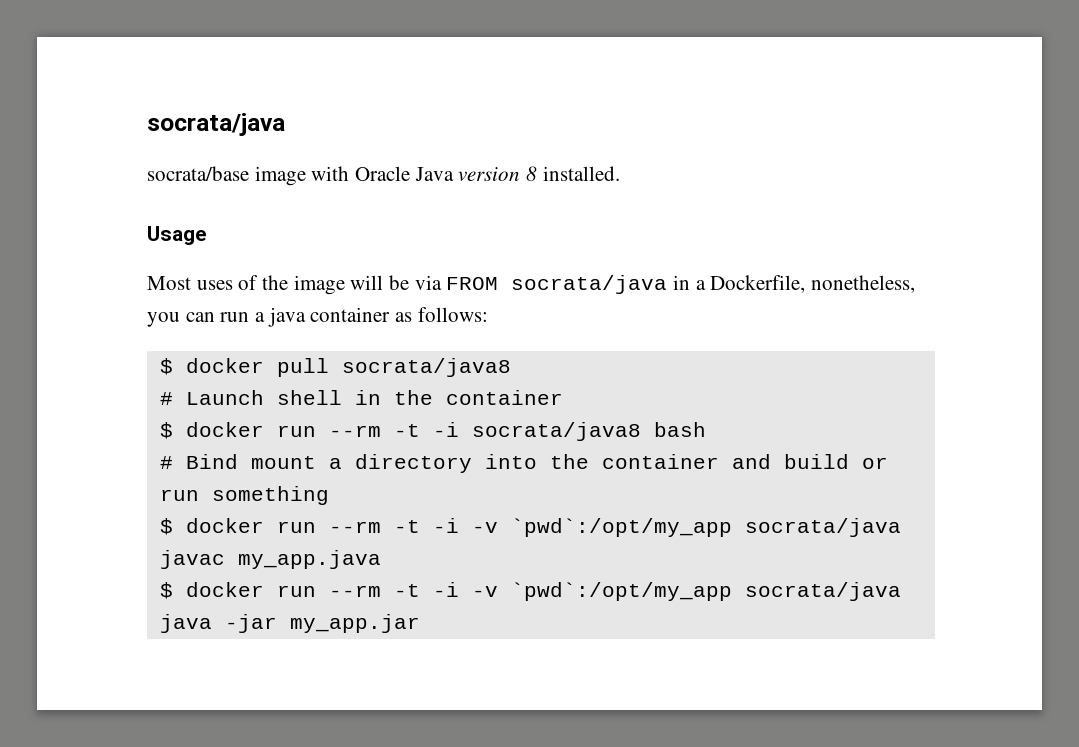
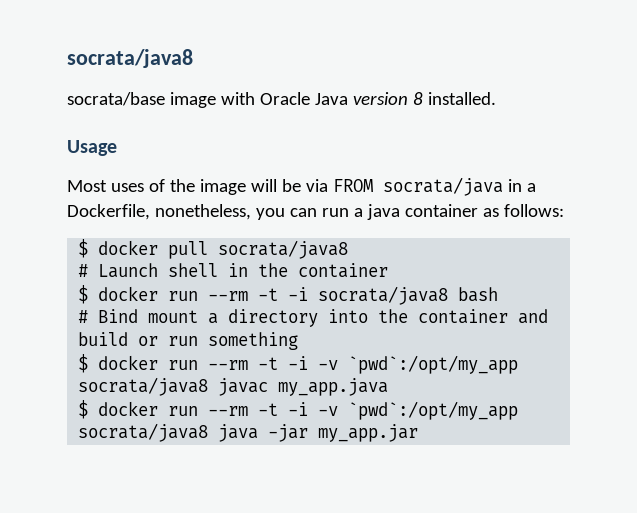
[147,113,285,136] socrata/java -> [67,49,193,68] socrata/java8
[744,518,901,537] socrata/java -> [78,377,209,396] socrata/java8
[744,582,901,601] socrata/java -> [78,423,209,442] socrata/java8

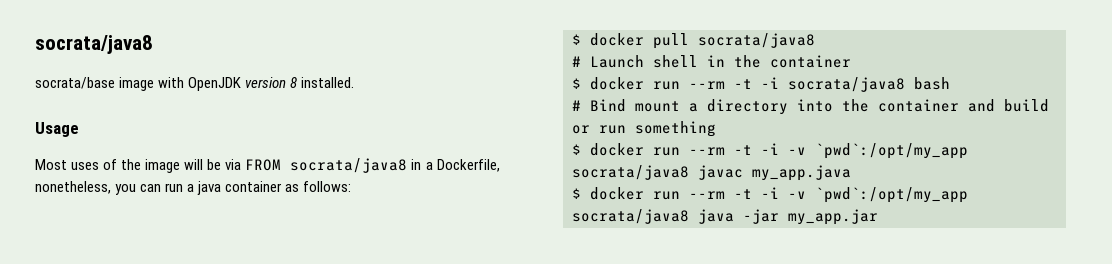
[259,92,348,105] Oracle Java -> [188,77,242,91] OpenJDK
[382,177,503,196] socrata/java -> [290,158,408,173] socrata/java8

